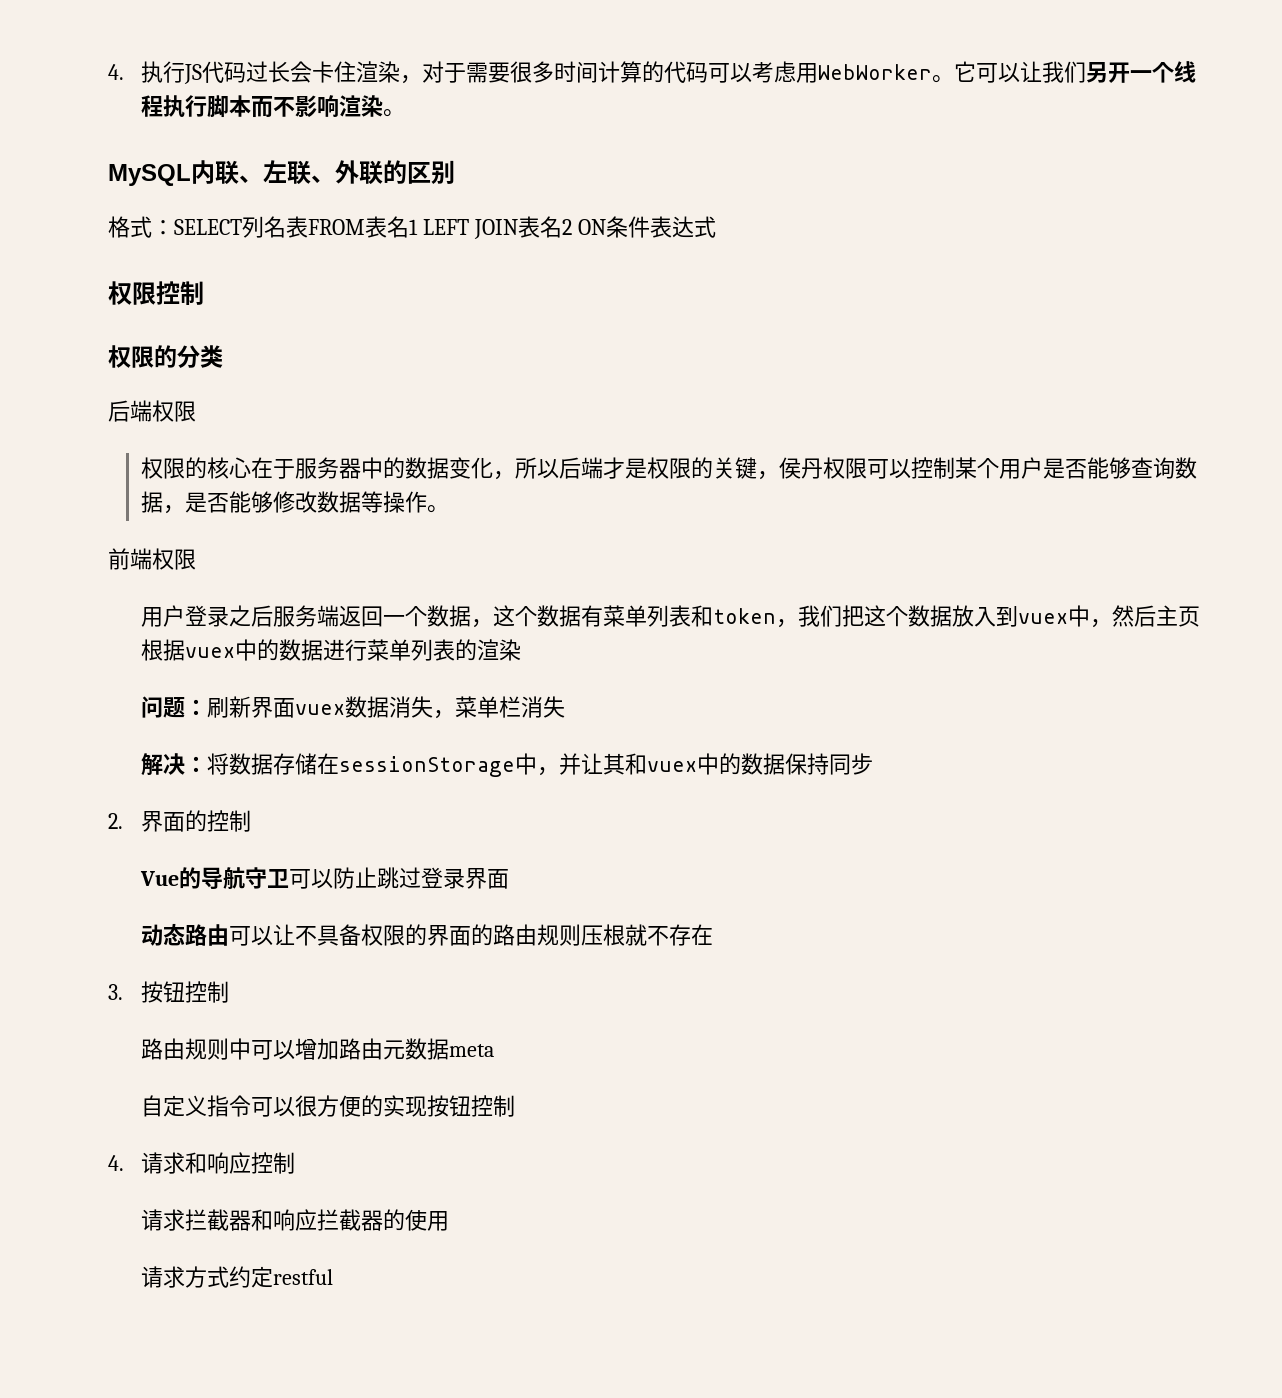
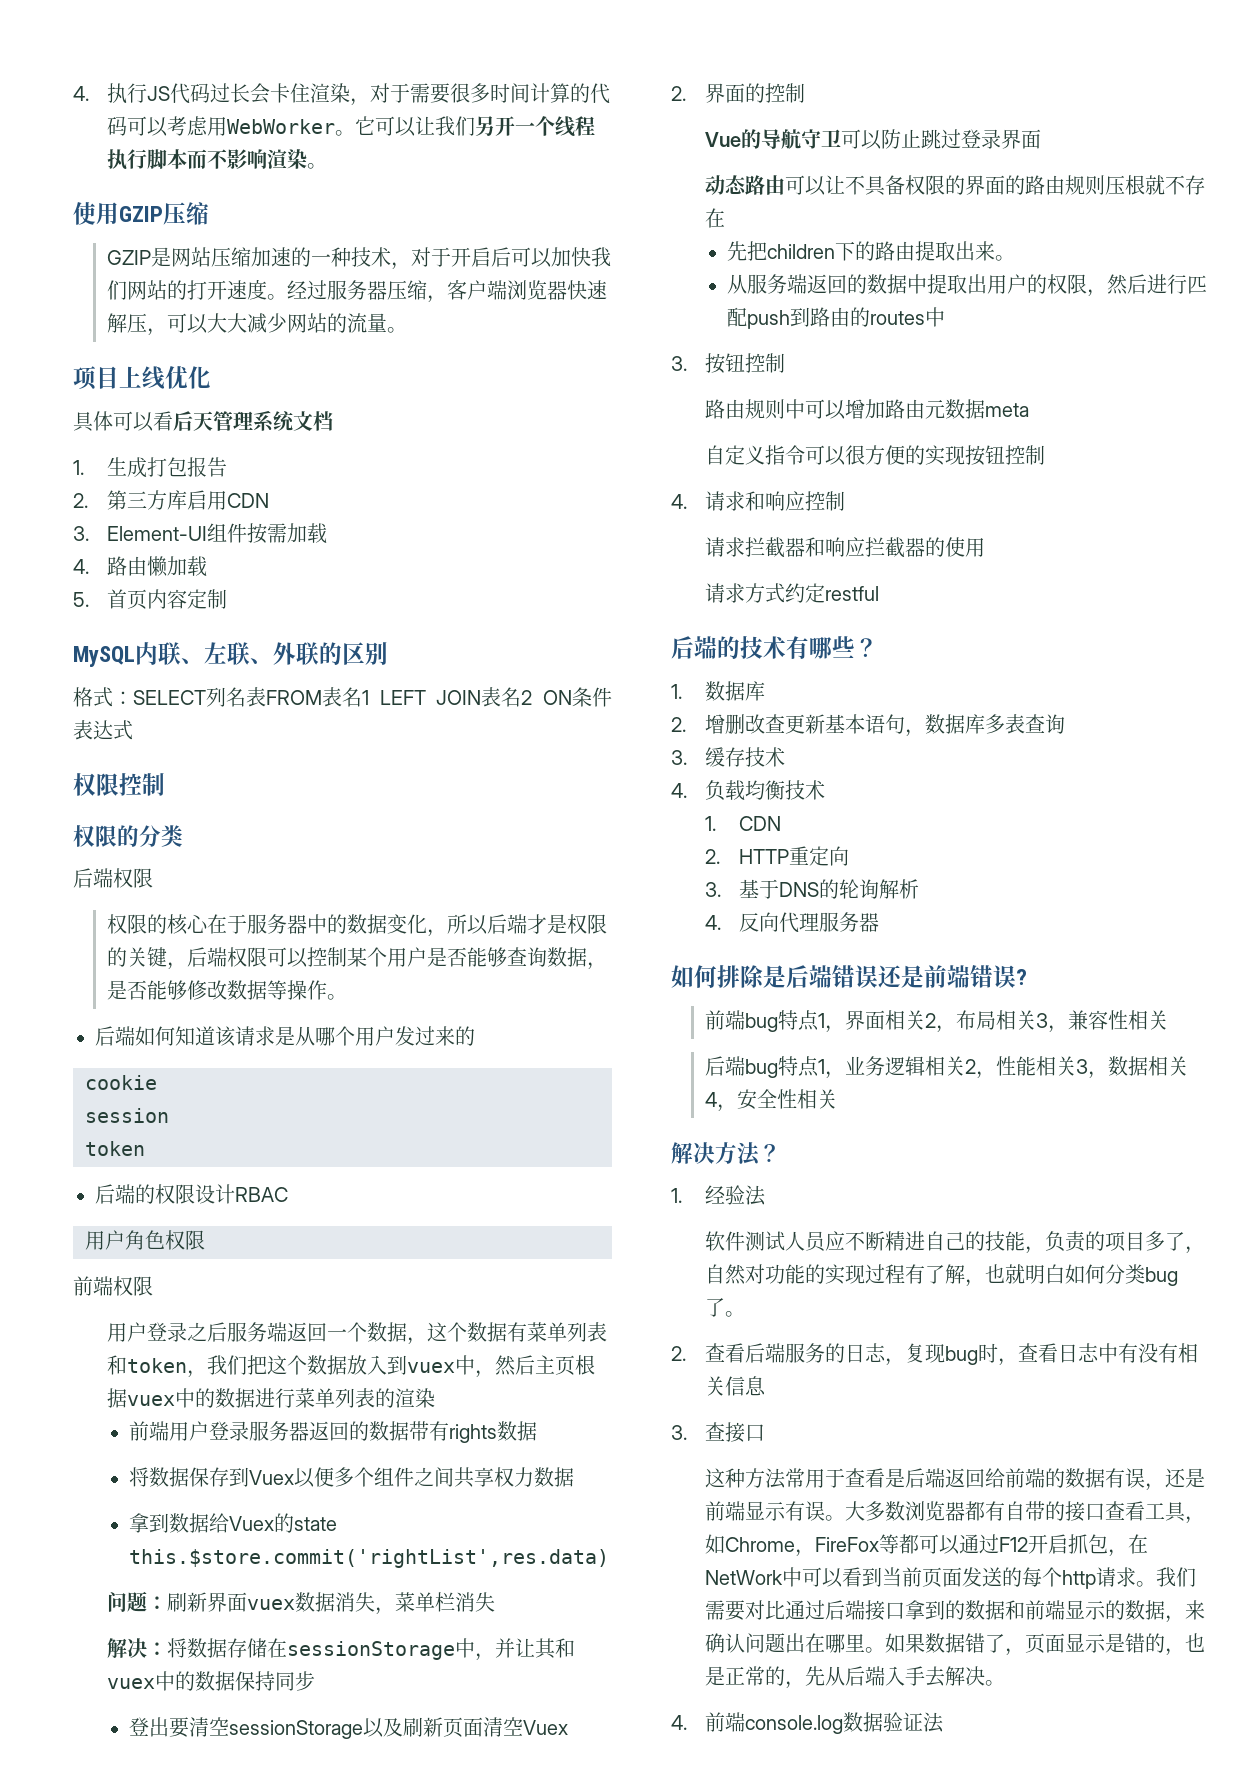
(406, 113) none -> [73,202,209,225] [107,247,612,270] [107,279,608,303] [107,313,408,336] [73,366,211,390] [73,410,333,432] [73,457,228,478] [73,490,270,510] [73,523,328,544] [73,556,208,577] [73,589,228,609] // 使用GZIP压缩 // GZIP是网站压缩加速的一种技术，对于开启后可以加快我们网站的打开速度。经过服务器压缩，客户端浏览器快速解压，可以大大减少网站的流量。 // 项目上线优化 // 具体可以看后天管理系统文档 // 1.生成打包报告 // 2.第三方库启用CDN // 3. Element-UI组件按需加载 // 4.路由懒加载 // 5.首页内容定制
[779,457,824,479] 侯丹 -> [187,947,228,967] 后端
(450, 509) none -> [95,1026,475,1047] [85,1075,157,1090] [85,1108,169,1123] [85,1141,145,1156] [95,1184,288,1204] [85,1230,205,1250] // 后端如何知道该请求是从哪个用户发过来的 // cookie // session // token // 后端的权限设计RBAC // 用户角色权限
(522, 650) none -> [129,1421,538,1443] [129,1467,575,1488] [129,1513,338,1533] [129,1549,610,1568] // 前端用户登录服务器返回的数据带有rights数据 // 将数据保存到Vuex以便多个组件之间共享权力数据 // 拿到数据给Vuex的state this.$store.commit('rightList',res.data)
(874, 764) none -> [129,1717,569,1739] // 登出要清空sessionStorage以及刷新页面清空Vuex
(714, 934) none -> [727,241,1016,261] [727,274,1208,297] [727,307,946,329] // 先把children下的路由提取出来。 // 从服务端返回的数据中提取出用户的权限，然后进行匹配push到路由的routes中
(334, 1277) none -> [671,636,878,659] [671,681,766,701] [671,714,1066,737] [671,747,786,767] [671,780,826,801] [705,816,782,831] [705,846,850,866] [705,879,920,899] [705,912,880,933] [671,965,1027,988] [705,1010,1169,1033] [705,1056,1189,1079] [705,1089,838,1112] [671,1142,781,1166] [671,1185,767,1206] [705,1231,1206,1254] [705,1264,1179,1287] [705,1298,746,1317] [671,1343,1199,1366] [705,1376,767,1396] [671,1422,766,1443] [705,1468,1206,1491] [705,1501,1206,1524] [705,1534,1149,1557] [705,1567,1197,1589] [705,1600,1206,1623] [705,1633,1206,1656] [705,1666,1006,1689] [671,1712,945,1734] // 后端的技术有哪些？ // 1.数据库 // 2.增删改查更新基本语句，数据库多表查询 // 3.缓存技术 // 4.负载均衡技术 // 1. CDN // 2. HTTP重定向 // 3.基于DNS的轮询解析 // 4.反向代理服务器 // 如何排除是后端错误还是前端错误? // 前端bug特点1，界面相关2，布局相关3，兼容性相关 // 后端bug特点1，业务逻辑相关2，性能相关3，数据相关4，安全性相关 // 解决方法？ // 1.经验法 // 软件测试人员应不断精进自己的技能，负责的项目多了，自然对功能的实现过程有了解，也就明白如何分类bug了。 // 2.查看后端服务的日志，复现bug时，查看日志中有没有相关信息 // 3.查接口 // 这种方法常用于查看是后端返回给前端的数据有误，还是前端显示有误。大多数浏览器都有自带的接口查看工具，如Chrome，FireFox等都可以通过F12开启抓包，在NetWork中可以看到当前页面发送的每个http请求。我们需要对比通过后端接口拿到的数据和前端显示的数据，来确认问题出在哪里。如果数据错了，页面显示是错的，也是正常的，先从后端入手去解决。 // 4.前端console.log数据验证法

